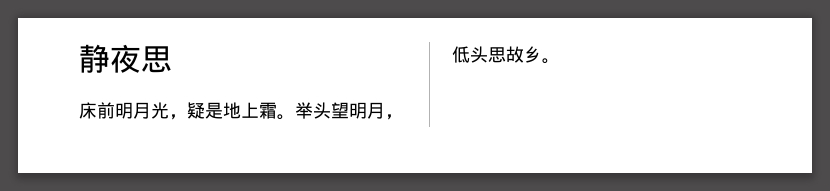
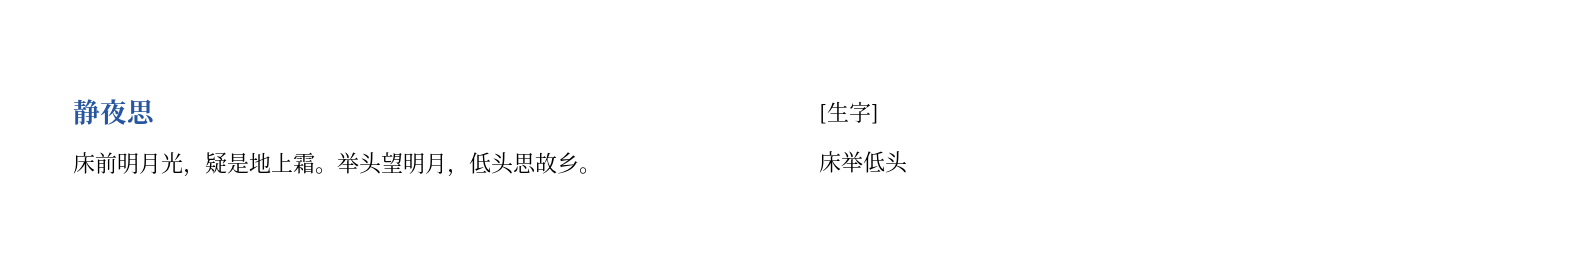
(560, 61) none -> [819,101,879,124] [819,151,908,174] // [生字] // 床举低头

